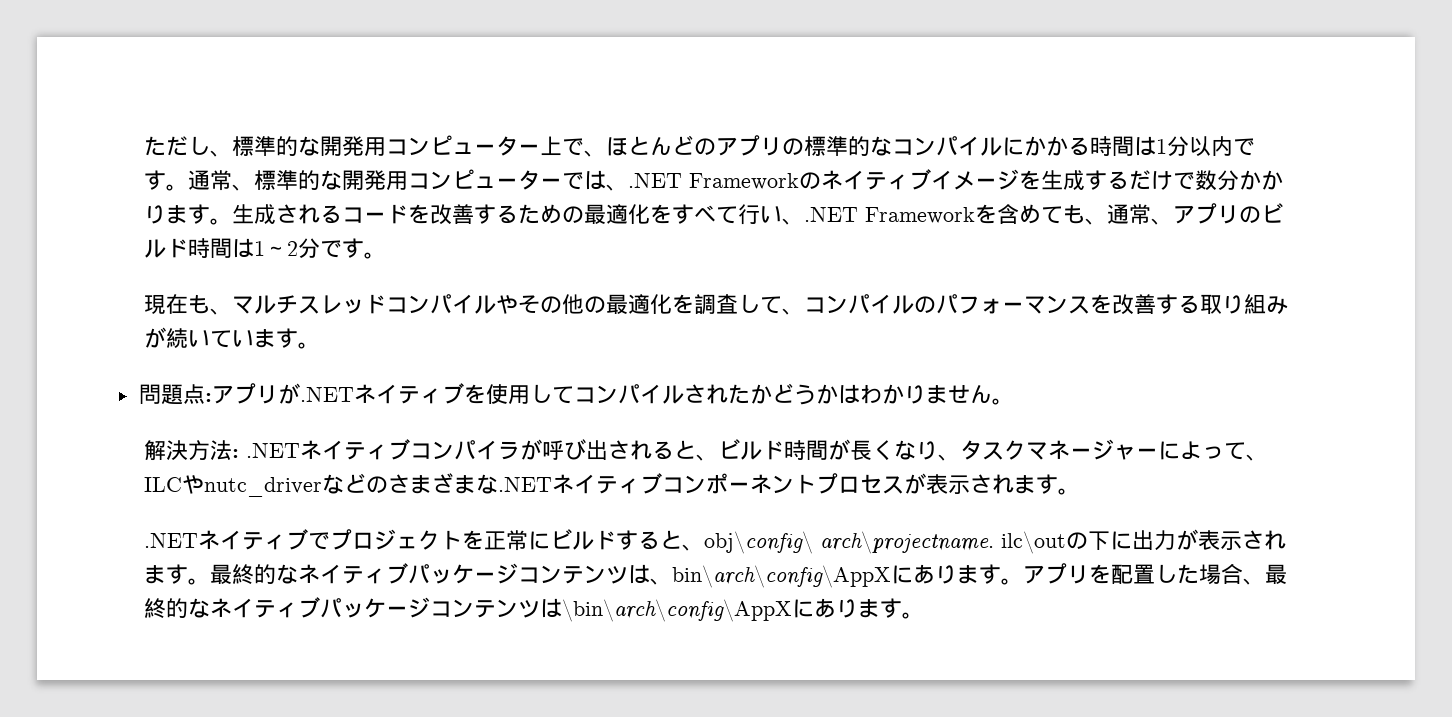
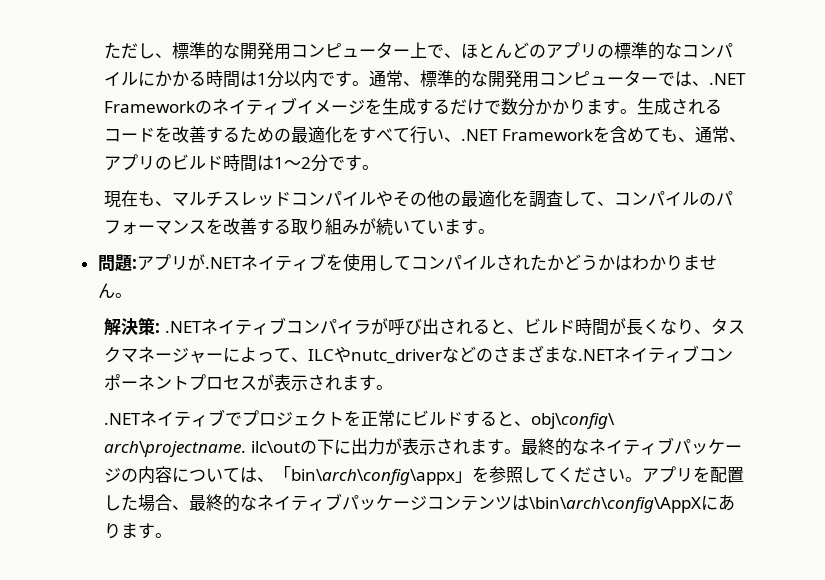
[182,384,205,404] 点 -> (132, 263) none
[188,440,233,460] 方法 -> [138,317,156,335] 策
[518,564,1002,588] コンテンツは、bin\arch\config\AppXにあります -> [121,466,626,485] の内容については、「bin\arch\config\appx」を参照してください

